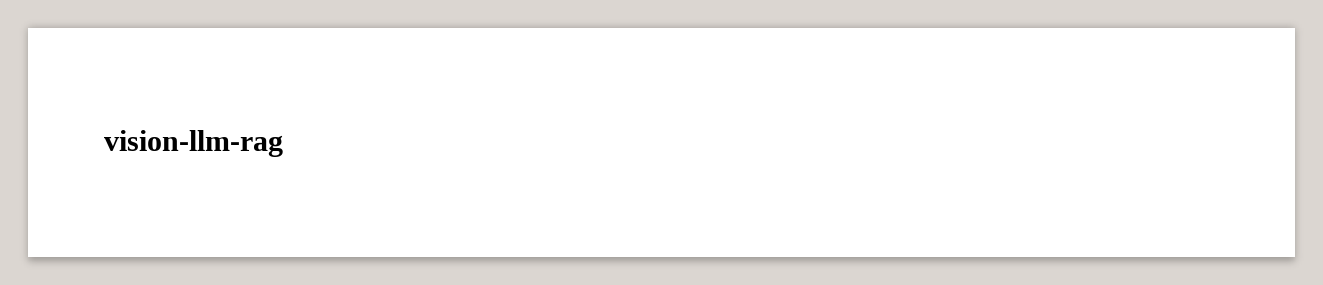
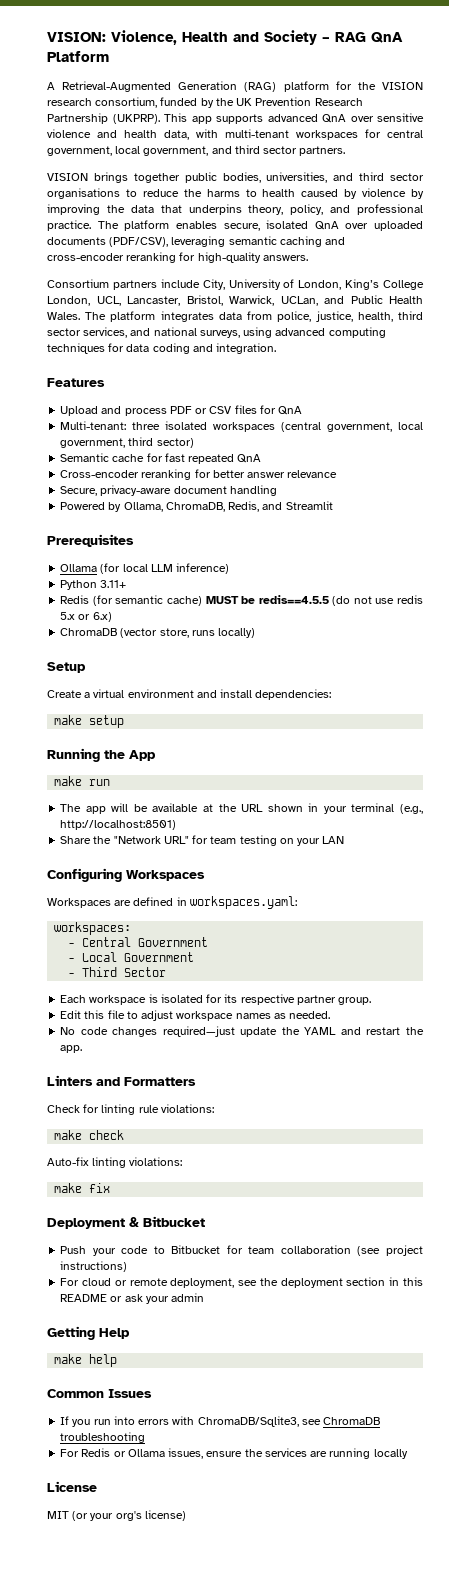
[104,130,283,157] vision-llm-rag -> [47,30,403,45] [47,51,109,62] [47,81,424,92] [47,97,363,108] [47,113,424,124] [47,129,423,140] [47,145,346,156] [47,172,424,183] [47,188,424,199] [47,204,423,215] [47,220,423,231] [47,236,346,247] [47,252,308,263] [47,279,424,290] [47,295,423,306] [47,311,424,322] [47,327,386,338] [47,343,277,354] [47,378,105,387] [60,405,303,416] [60,421,423,432] [60,437,194,448] [60,453,262,464] [60,469,338,480] [60,485,277,496] [60,501,333,512] [47,534,134,547] [60,563,230,574] [60,580,127,590] [60,595,423,606] [60,612,112,622] [60,628,256,638] [47,662,86,673] [47,689,332,700] [54,715,125,728] [47,748,156,762] [54,776,111,786] [60,803,423,814] [60,820,177,830] [60,835,345,846] [47,868,205,882] [47,896,297,909] [54,922,132,935] [68,937,209,947] [68,952,195,962] [68,967,167,977] [60,994,372,1005] [60,1010,331,1021] [60,1026,424,1037] [60,1045,83,1053] [47,1075,196,1086] [47,1104,214,1115] [54,1130,125,1140] [47,1157,183,1168] [54,1183,111,1193] [47,1216,205,1229] [60,1245,423,1256] [60,1261,128,1272] [60,1277,424,1288] [60,1293,205,1304] [47,1326,130,1340] [54,1354,118,1367] [47,1389,152,1398] [60,1416,381,1427] [60,1432,146,1443] [60,1448,408,1459] [47,1481,97,1492] [47,1510,186,1521] VISION: Violence, Health and Society – RAG QnA Platform // A Retrieval-Augmented Generation (RAG) platform for the VISION research consortium, funded by the UK Prevention Research Partnership (UKPRP). This app supports advanced QnA over sensitive violence and health data, with multi-tenant workspaces for central government, local government, and third sector partners. // VISION brings together public bodies, universities, and third sector organisations to reduce the harms to health caused by violence by improving the data that underpins theory, policy, and professional practice. The platform enables secure, isolated QnA over uploaded documents (PDF/CSV), leveraging semantic caching and cross-encoder reranking for high-quality answers. // Consortium partners include City, University of London, King’s College London, UCL, Lancaster, Bristol, Warwick, UCLan, and Public Health Wales. The platform integrates data from police, justice, health, third sector services, and national surveys, using advanced computing techniques for data coding and integration. // Features // Upload and process PDF or CSV files for QnA // Multi-tenant: three isolated workspaces (central government, local government, third sector) // Semantic cache for fast repeated QnA // Cross-encoder reranking for better answer relevance // Secure, privacy-aware document handling // Powered by Ollama, ChromaDB, Redis, and Streamlit // Prerequisites // Ollama (for local LLM inference) // Python 3.11+ // Redis (for semantic cache) MUST be redis==4.5.5 (do not use redis 5.x or 6.x) // ChromaDB (vector store, runs locally) // Setup // Create a virtual environment and install dependencies: // make setup // Running the App // make run // The app will be available at the URL shown in your terminal (e.g., http://localhost:8501) // Share the "Network URL" for team testing on your LAN // Configuring Workspaces // Workspaces are defined in workspaces.yaml: // workspaces: // - Central Government // - Local Government // - Third Sector // Each workspace is isolated for its respective partner group. // Edit this file to adjust workspace names as needed. // No code changes required—just update the YAML and restart the app. // Linters and Formatters // Check for linting rule violations: // make check // Auto-fix linting violations: // make fix // Deployment & Bitbucket // Push your code to Bitbucket for team collaboration (see project instructions) // For cloud or remote deployment, see the deployment section in this README or ask your admin // Getting Help // make help // Common Issues // If you run into errors with ChromaDB/Sqlite3, see ChromaDB troubleshooting // For Redis or Ollama issues, ensure the services are running locally // License // MIT (or your org's license)

